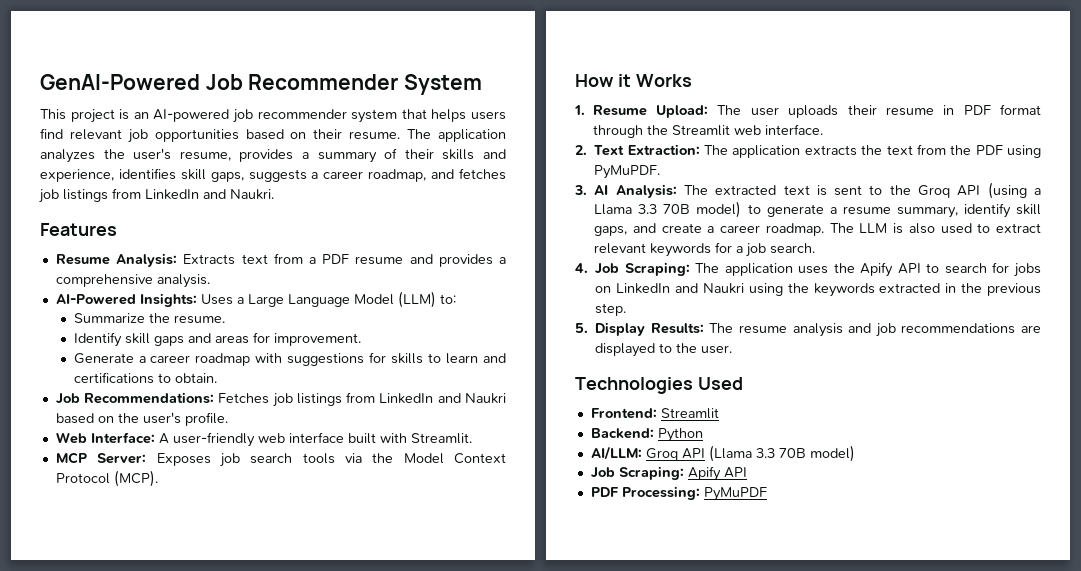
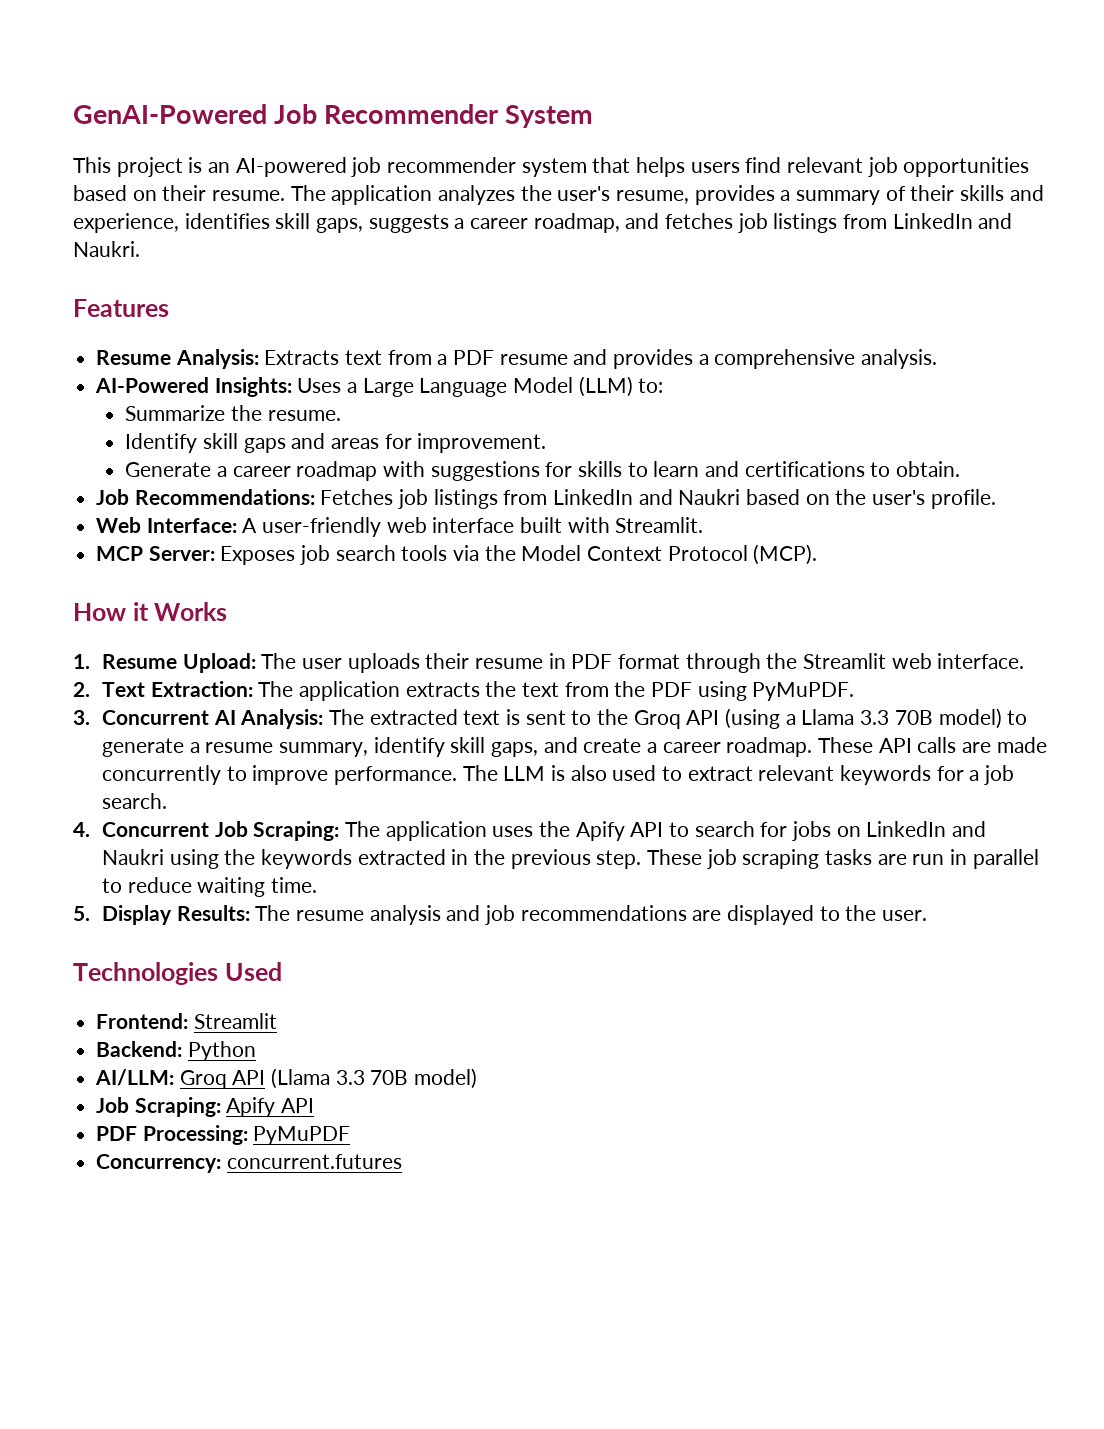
(587, 190) none -> [102,710,210,725] Concurrent
(824, 229) none -> [818,737,1047,753] [102,765,458,785] These API calls are made concurrently to improve performance.
(588, 268) none -> [102,822,210,837] Concurrent
(627, 309) none -> [647,849,1039,869] [102,877,318,897] These job scraping tasks are run in parallel to reduce waiting time.
(767, 494) none -> [96,1154,402,1173] // Concurrency: concurrent.futures

